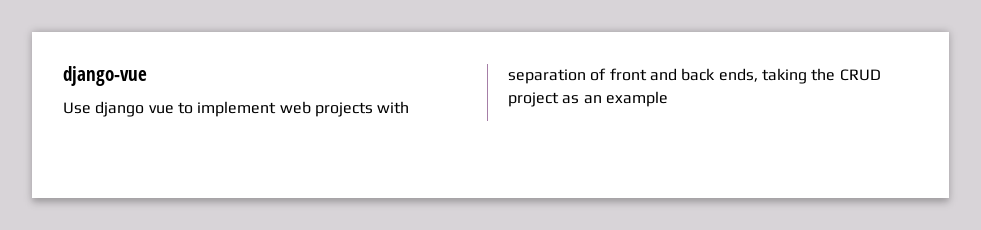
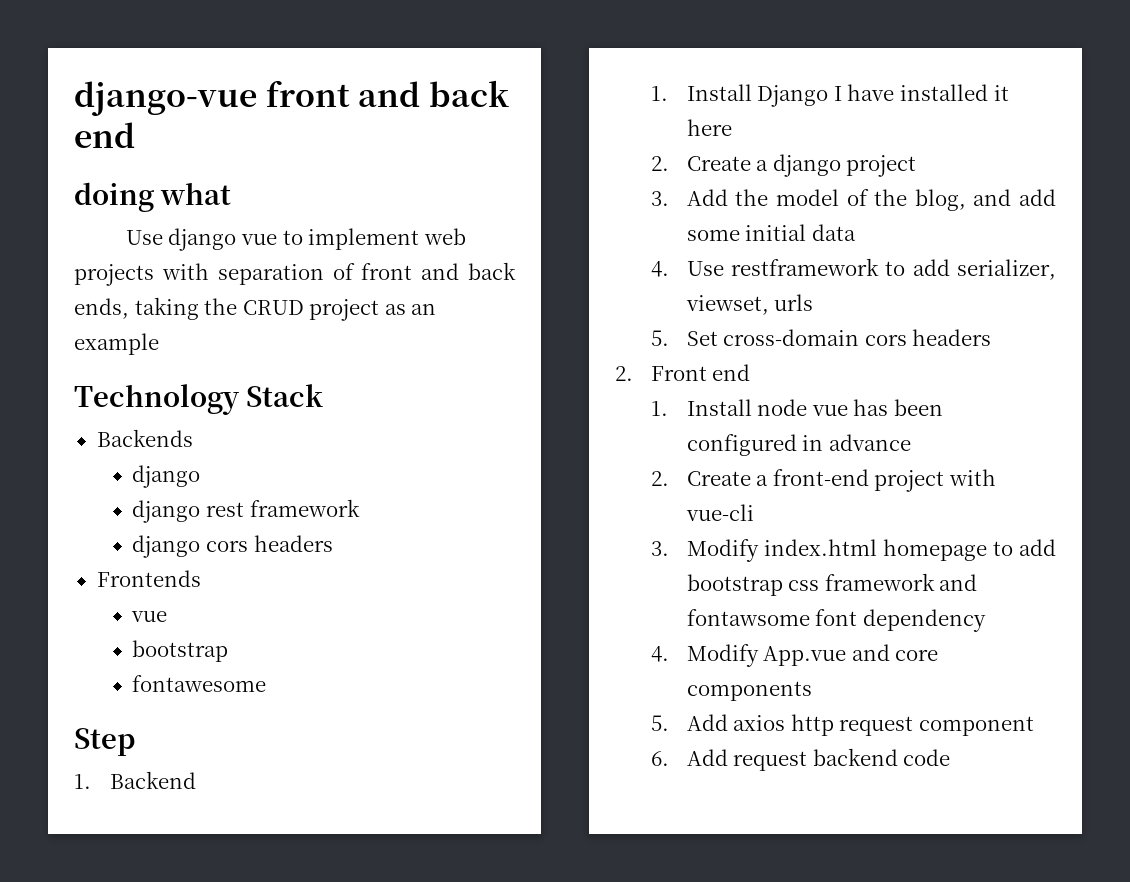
(147, 76) none -> [265,80,509,107] [74,122,135,148] [74,182,232,212] front and back end // doing what
(668, 99) none -> [74,384,324,415] [96,429,193,447] [132,465,201,488] [132,499,360,523] [132,535,333,558] [96,570,201,587] [131,611,168,622] [132,640,229,662] [132,675,267,692] [74,728,135,756] [74,771,196,789] [650,84,1009,107] [686,119,732,136] [650,154,917,177] [650,189,1056,211] [686,224,856,241] [650,258,1056,280] [685,294,814,315] [650,329,992,346] [615,364,751,381] [650,399,943,416] [686,434,911,456] [650,469,996,492] [685,504,754,521] [650,539,1056,562] [686,573,978,596] [686,609,986,632] [650,644,939,667] [686,681,812,701] [650,714,1034,736] [650,748,951,771] // Technology Stack // Backends // django // django rest framework // django cors headers // Frontends // vue // bootstrap // fontawesome // Step // 1. Backend // 1. Install Django I have installed it here // 2. Create a django project // 3. Add the model of the blog, and add some initial data // 4. Use restframework to add serializer, viewset, urls // 5. Set cross-domain cors headers // 2. Front end // 1. Install node vue has been configured in advance // 2. Create a front-end project with vue-cli // 3. Modify index.html homepage to add bootstrap css framework and fontawsome font dependency // 4. Modify App.vue and core components // 5. Add axios http request component // 6. Add request backend code

